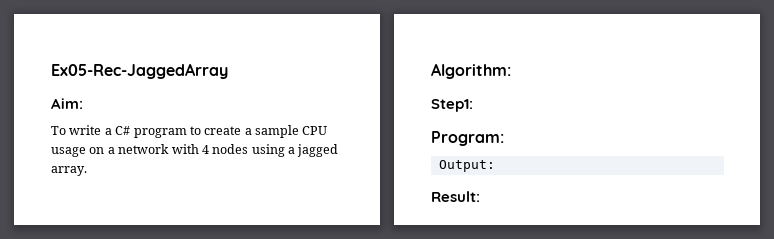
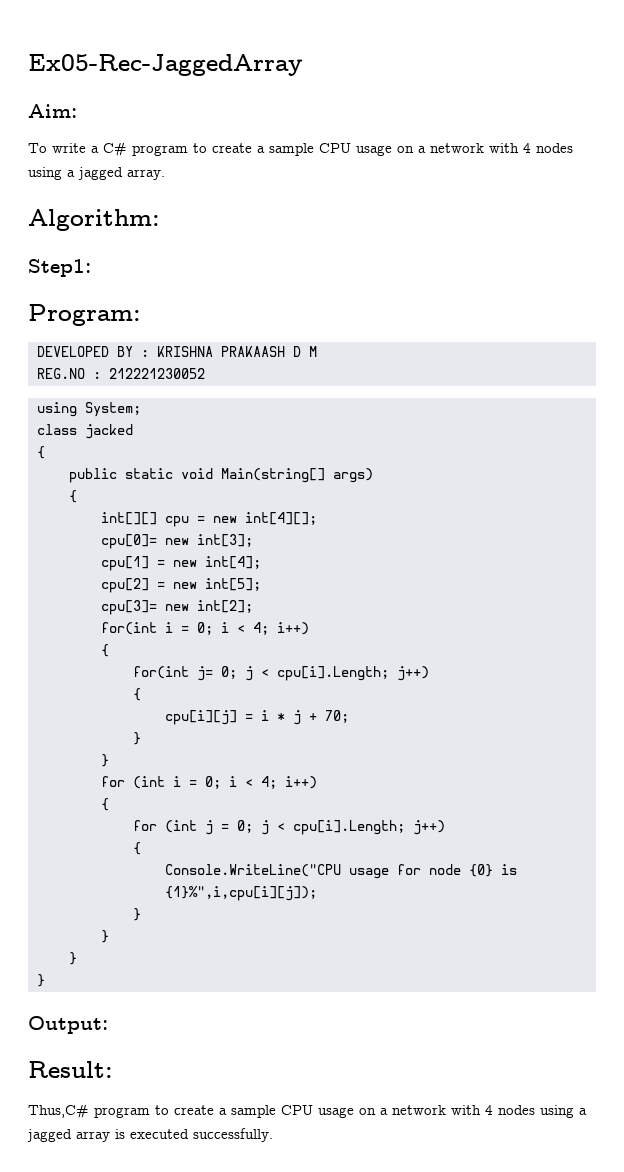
[438,160,495,172] [431,191,480,202] Output: // Result: -> [37,346,317,357] [37,368,205,379] [37,402,141,417] [37,424,133,439] [37,446,45,459] [69,468,373,483] [69,490,77,503] [101,512,317,527] [101,534,253,549] [101,556,261,571] [101,578,261,593] [101,600,253,615] [101,622,309,635] [101,644,109,657] [133,666,429,681] [133,688,141,701] [165,710,349,725] [133,732,141,745] [101,754,109,767] [101,776,317,789] [101,798,109,811] [133,820,445,835] [133,842,141,855] [165,864,517,879] [165,886,317,901] [133,908,141,921] [101,930,109,943] [69,952,77,965] [37,974,45,987] [28,1016,108,1034] [28,1061,113,1078] [28,1104,587,1118] [27,1128,273,1142] DEVELOPED BY : KRISHNA PRAKAASH D M // REG.NO : 212221230052 // using System; // class jacked // { // public static void Main(string[] args) // { // int[][] cpu = new int[4][]; // cpu[0]= new int[3]; // cpu[1] = new int[4]; // cpu[2] = new int[5]; // cpu[3]= new int[2]; // for(int i = 0; i < 4; i++) // { // for(int j= 0; j < cpu[i].Length; j++) // { // cpu[i][j] = i * j + 70; // } // } // for (int i = 0; i < 4; i++) // { // for (int j = 0; j < cpu[i].Length; j++) // { // Console.WriteLine("CPU usage for node {0} is {1}%",i,cpu[i][j]); // } // } // } // } // Output: // Result: // Thus,C# program to create a sample CPU usage on a network with 4 nodes using a jagged array is executed successfully.

